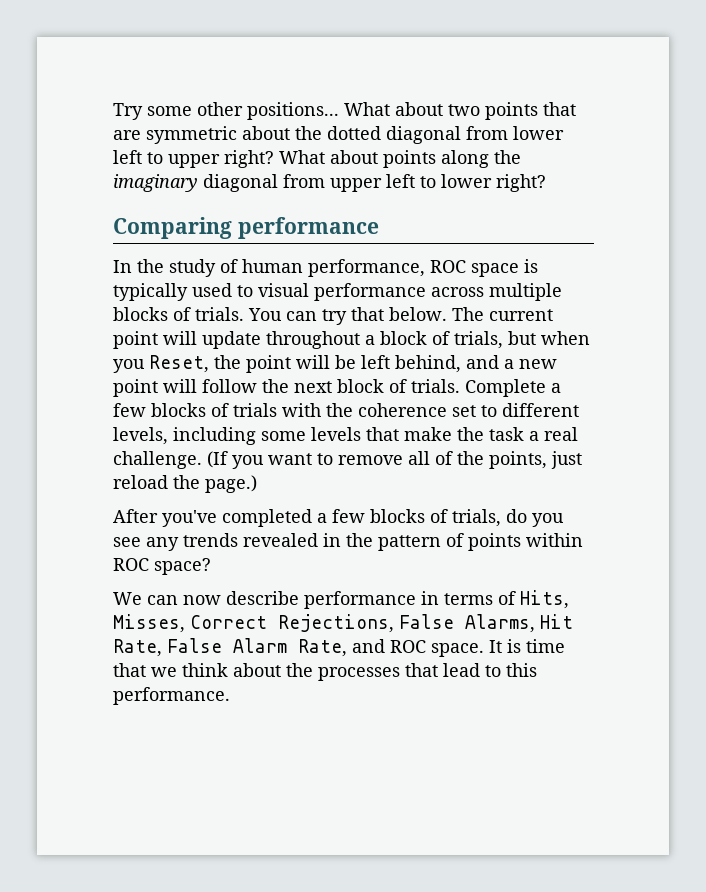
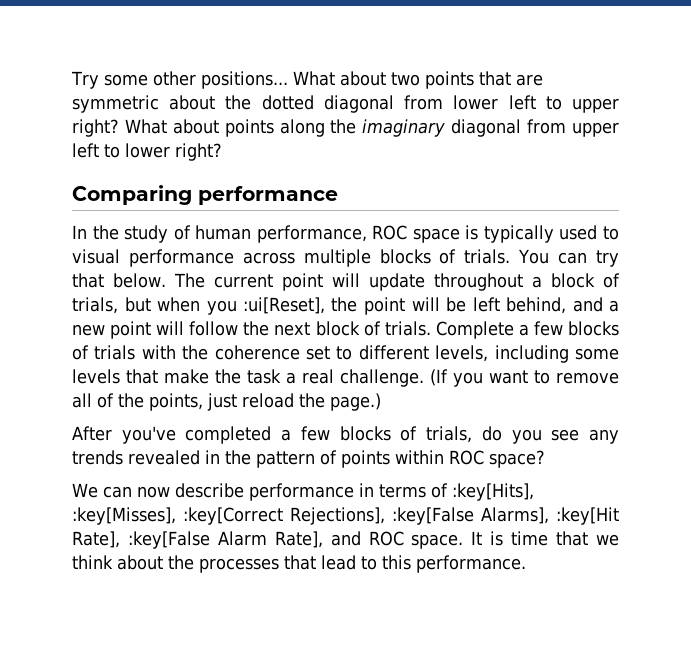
[149,355,209,373] Reset, -> [243,297,326,314] :ui[Reset],
[520,590,569,609] [113,614,573,633] [113,638,347,657] Hits, Misses, Correct Rejections, False Alarms, Hit Rate, False Alarm Rate, -> [451,483,534,501] [72,507,619,525] [72,531,323,549] :key[Hits], :key[Misses], :key[Correct Rejections], :key[False Alarms], :key[Hit Rate], :key[False Alarm Rate],

